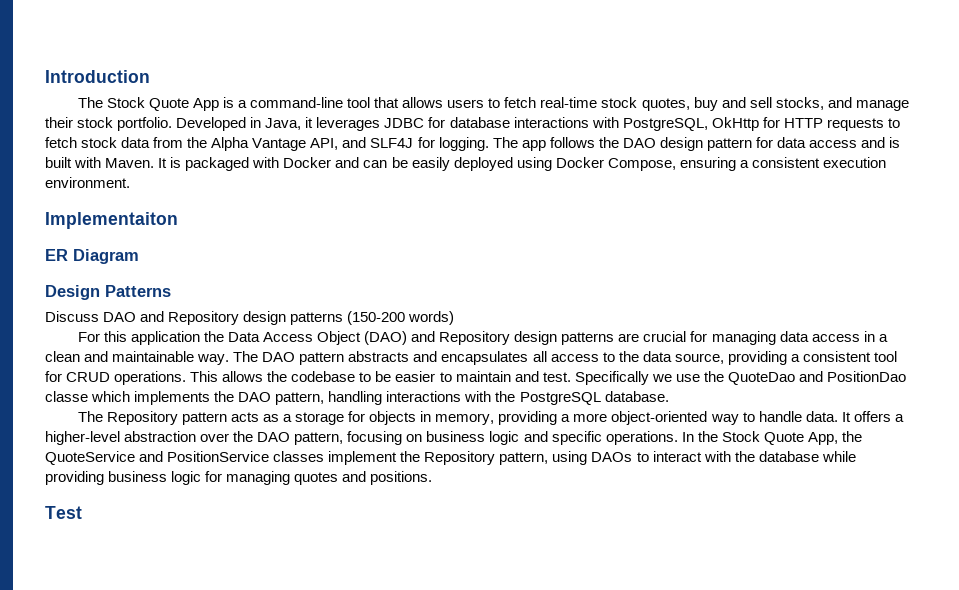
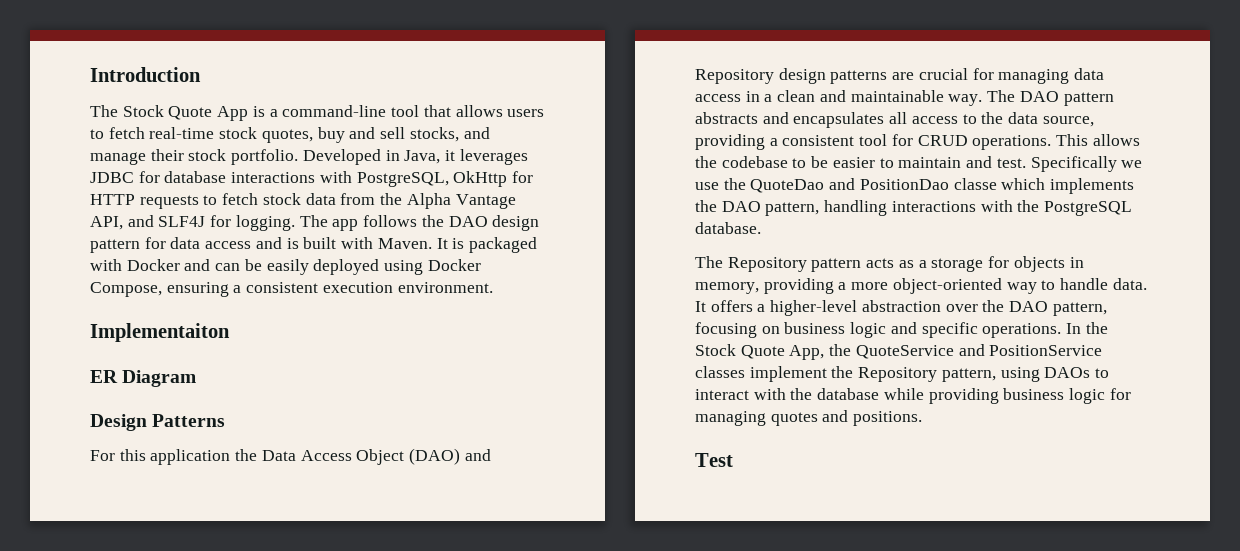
[45,311,455,325] // Discuss DAO and Repository design patterns (150-200 words) -> (226, 420) none

